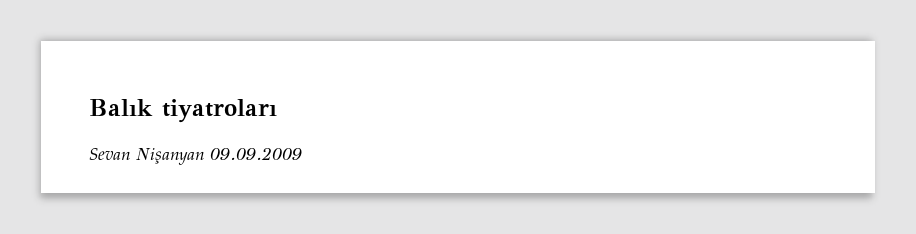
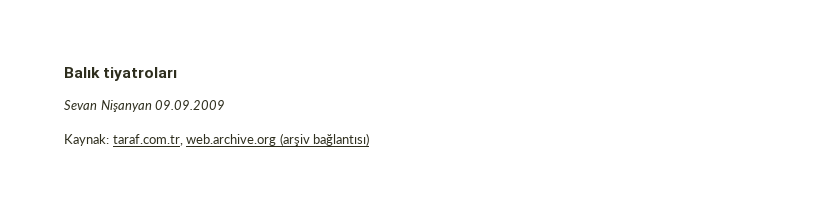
(302, 153) none -> [64,133,370,146] // Kaynak: taraf.com.tr, web.archive.org (arşiv bağlantısı)

